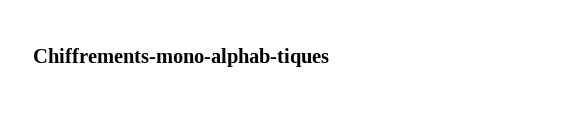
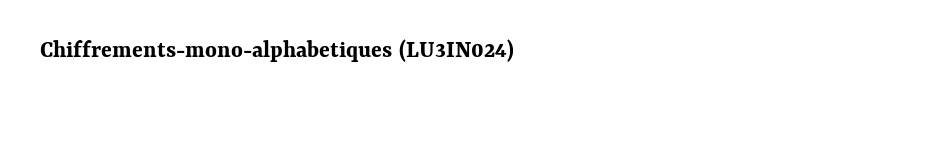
[33,48,329,67] Chiffrements-mono-alphab-tiques -> [40,39,514,62] Chiffrements-mono-alphabetiques (LU3IN024)

